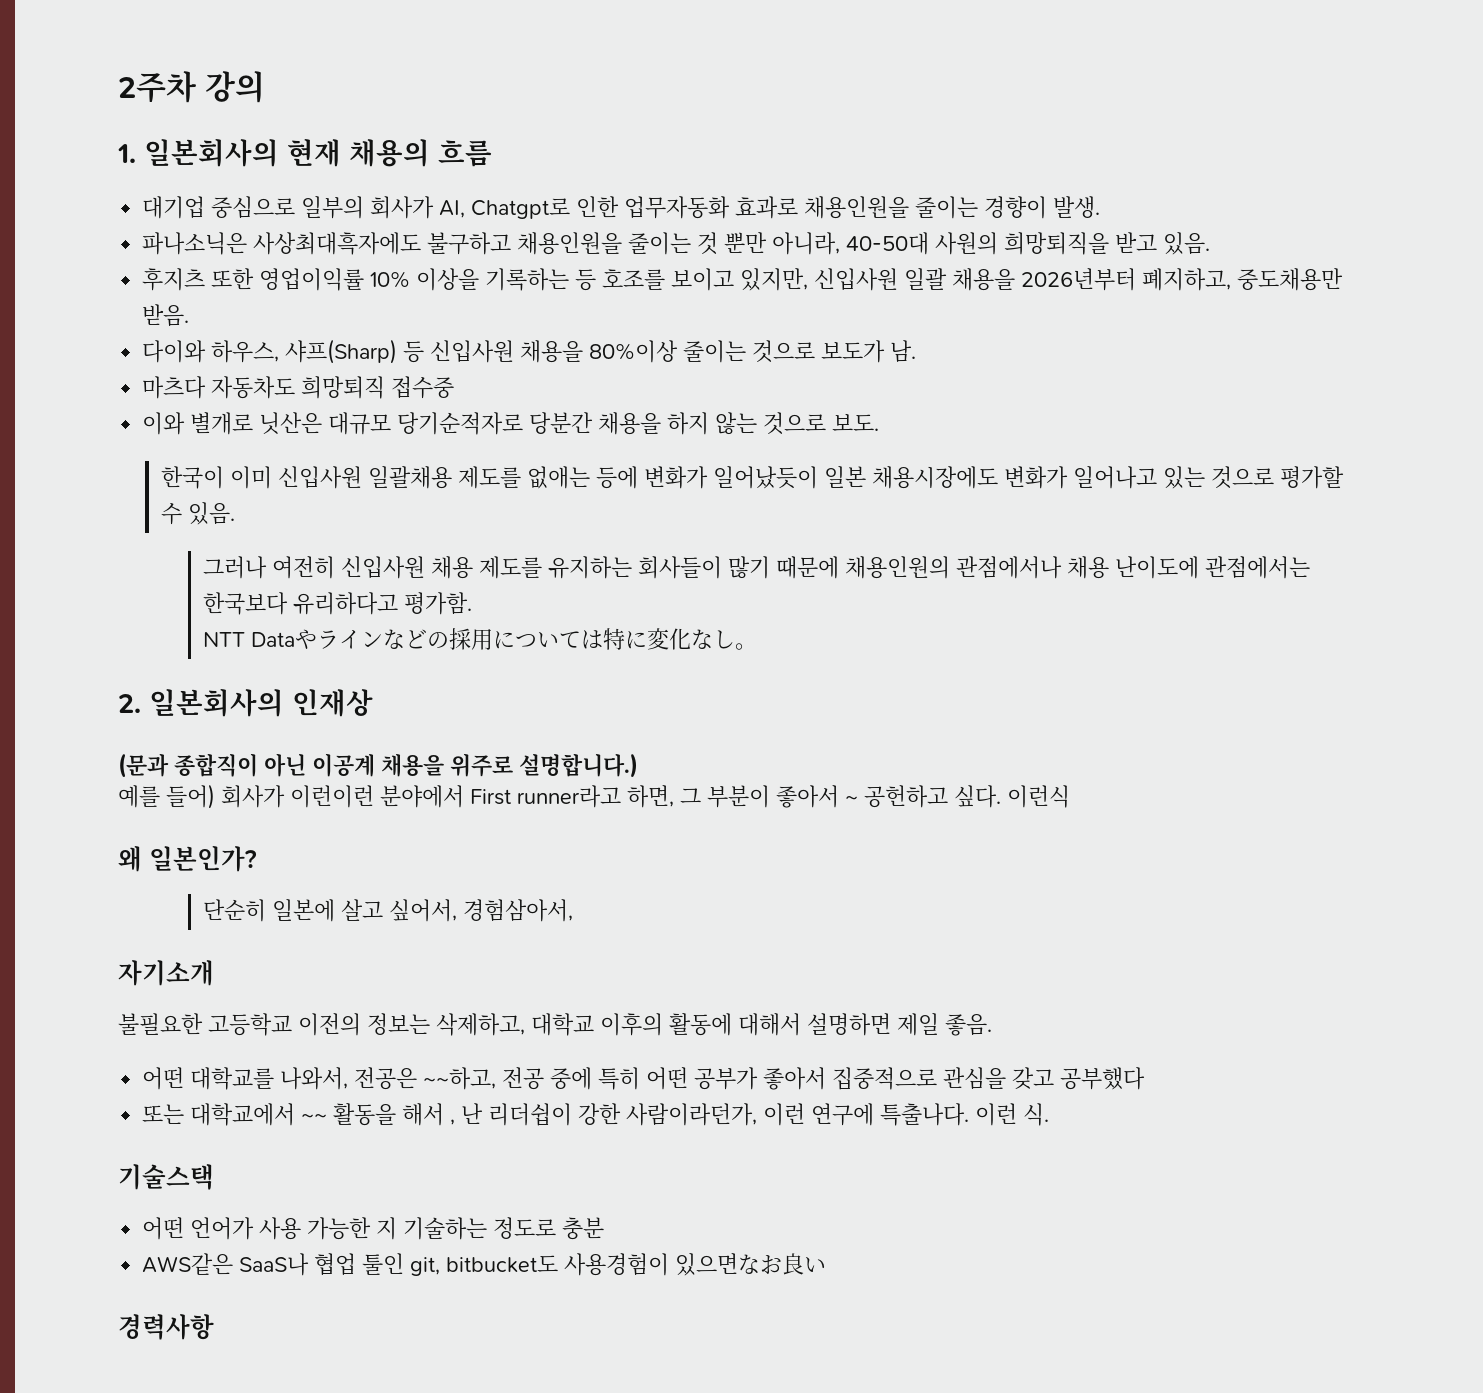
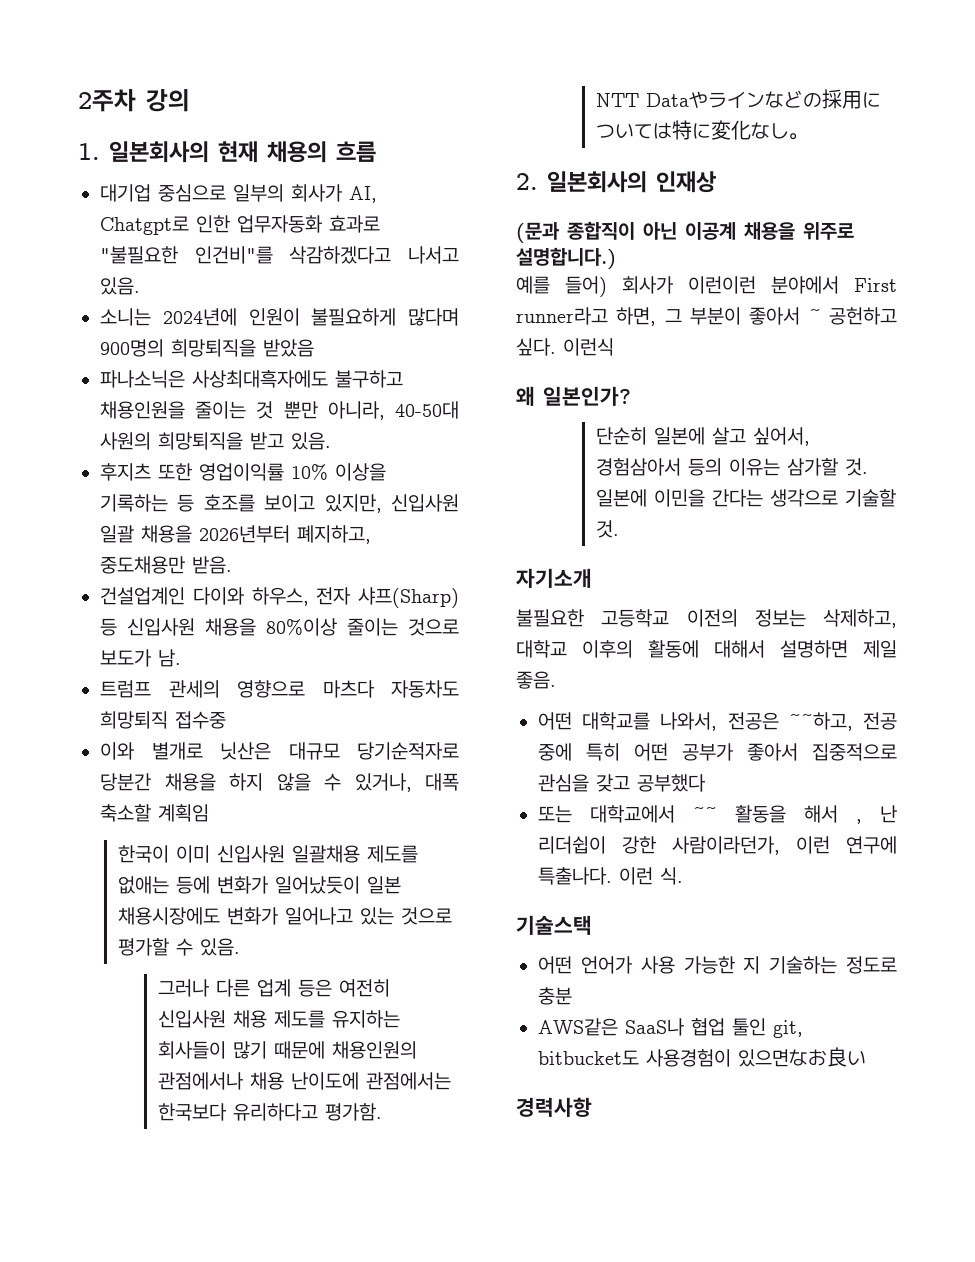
[804,196,1101,219] 채용인원을 줄이는 경향이 발생. -> [100,246,459,264] [100,277,140,295] [100,308,459,326] [100,339,314,357] "불필요한 인건비"를 삭감하겠다고 나서고 있음. // 소니는 2024년에 인원이 불필요하게 많다며 900명의 희망퇴직을 받았음
(190, 315) none -> [100,587,185,605] 건설업계인
(280, 351) none -> [316,587,352,605] 전자
(917, 351) none -> [100,680,305,698] 트럼프 관세의 영향으로
[715,412,880,435] 않는 것으로 보도. -> [276,773,459,792] [100,804,209,822] 않을 수 있거나, 대폭 축소할 계획임
(268, 567) none -> [215,979,332,997] 다른 업계 등은
[463,899,574,922] 경험삼아서, -> [595,458,868,476] [595,489,896,507] [595,520,619,538] 경험삼아서 등의 이유는 삼가할 것. 일본에 이민을 간다는 생각으로 기술할 것.

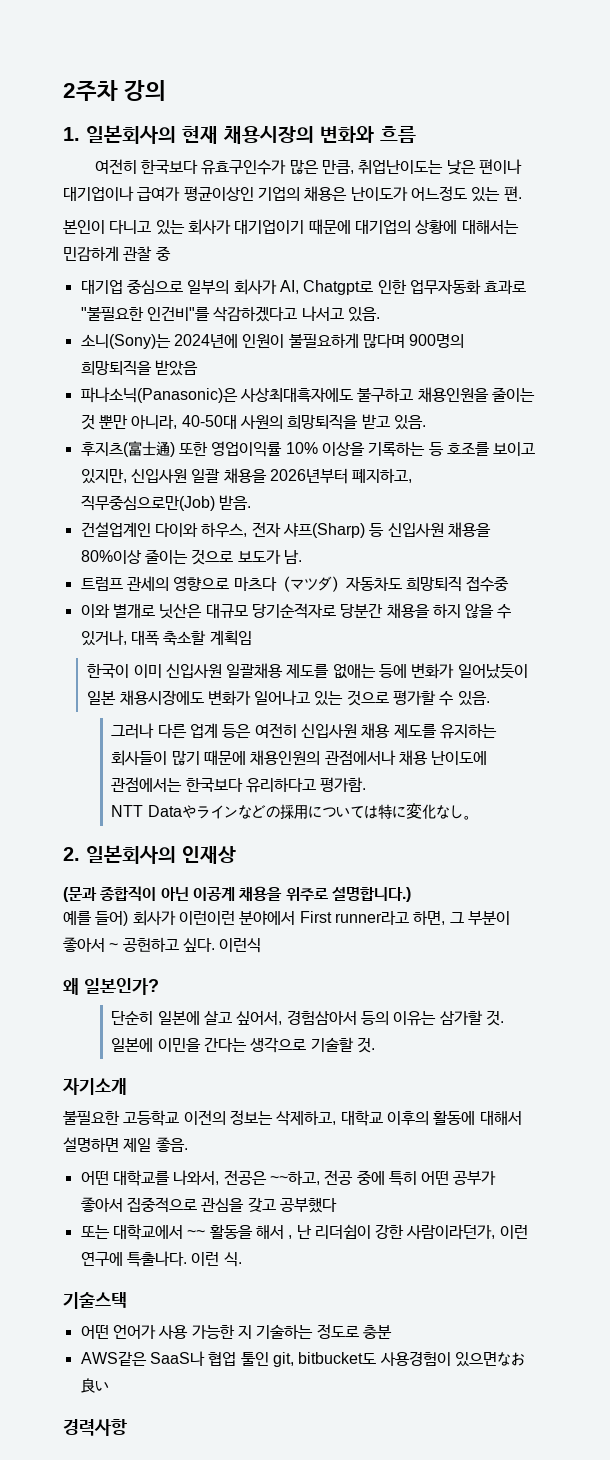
[267,141,327,163] 채용의 -> [223,126,374,144] 채용시장의 변화와
(376, 151) none -> [94,159,522,175] [63,186,522,202] [63,219,519,235] [63,246,171,261] // 여전히 한국보다 유효구인수가 많은 만큼, 취업난이도는 낮은 편이나 대기업이나 급여가 평균이상인 기업의 채용은 난이도가 어느정도 있는 편. // 본인이 다니고 있는 회사가 대기업이기 때문에 대기업의 상황에 대해서는 민감하게 관찰 중
[100,308,151,326] 소니는 -> [80,334,171,349] 소니(Sony)는
[100,370,185,388] 파나소닉은 -> [80,387,238,403] 파나소닉(Panasonic)은
[100,463,151,481] 후지츠 -> [80,441,175,457] 후지츠(富士通)
[100,556,185,574] 중도채용만 -> [80,495,215,511] 직무중심으로만(Job)
(375, 689) none -> [275,576,346,592] （マツダ）

